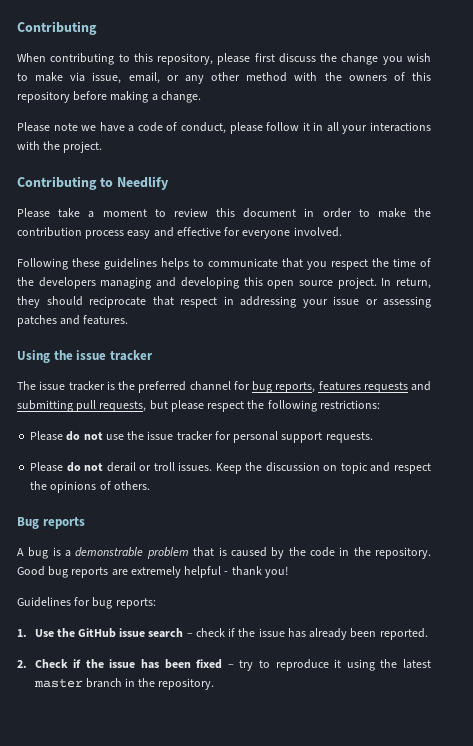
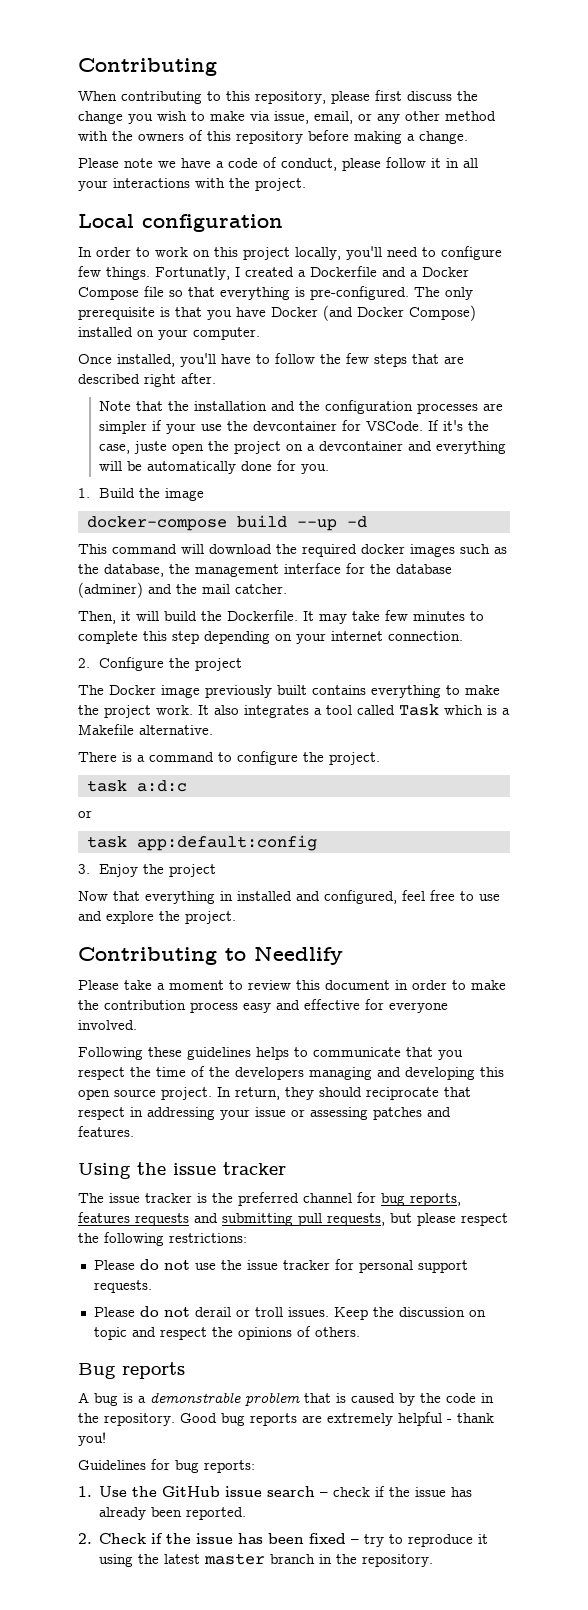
(103, 147) none -> [78,214,283,232] [78,246,502,260] [78,266,469,280] [78,286,473,300] [78,305,476,321] [78,327,260,340] [78,353,464,367] [78,373,216,387] [99,400,504,414] [99,420,490,434] [99,441,507,454] [99,460,330,474] [78,488,205,501] [86,515,367,531] [78,544,507,557] [78,563,452,577] [78,582,287,598] [78,610,484,624] [78,631,463,644] [78,657,243,671] [78,685,500,698] [78,704,510,718] [78,724,213,735] [78,751,380,765] [86,780,187,792] [78,810,92,818] [86,835,317,851] [78,864,217,877] [78,890,500,904] [78,911,236,924] // Local configuration // In order to work on this project locally, you'll need to configure few things. Fortunatly, I created a Dockerfile and a Docker Compose file so that everything is pre-configured. The only prerequisite is that you have Docker (and Docker Compose) installed on your computer. // Once installed, you'll have to follow the few steps that are described right after. // Note that the installation and the configuration processes are simpler if your use the devcontainer for VSCode. If it's the case, juste open the project on a devcontainer and everything will be automatically done for you. // 1. Build the image // docker-compose build --up -d // This command will download the required docker images such as the database, the management interface for the database (adminer) and the mail catcher. // Then, it will build the Dockerfile. It may take few minutes to complete this step depending on your internet connection. // 2. Configure the project // The Docker image previously built contains everything to make the project work. It also integrates a tool called Task which is a Makefile alternative. // There is a command to configure the project. // task a:d:c // or // task app:default:config // 3. Enjoy the project // Now that everything in installed and configured, feel free to use and explore the project.

